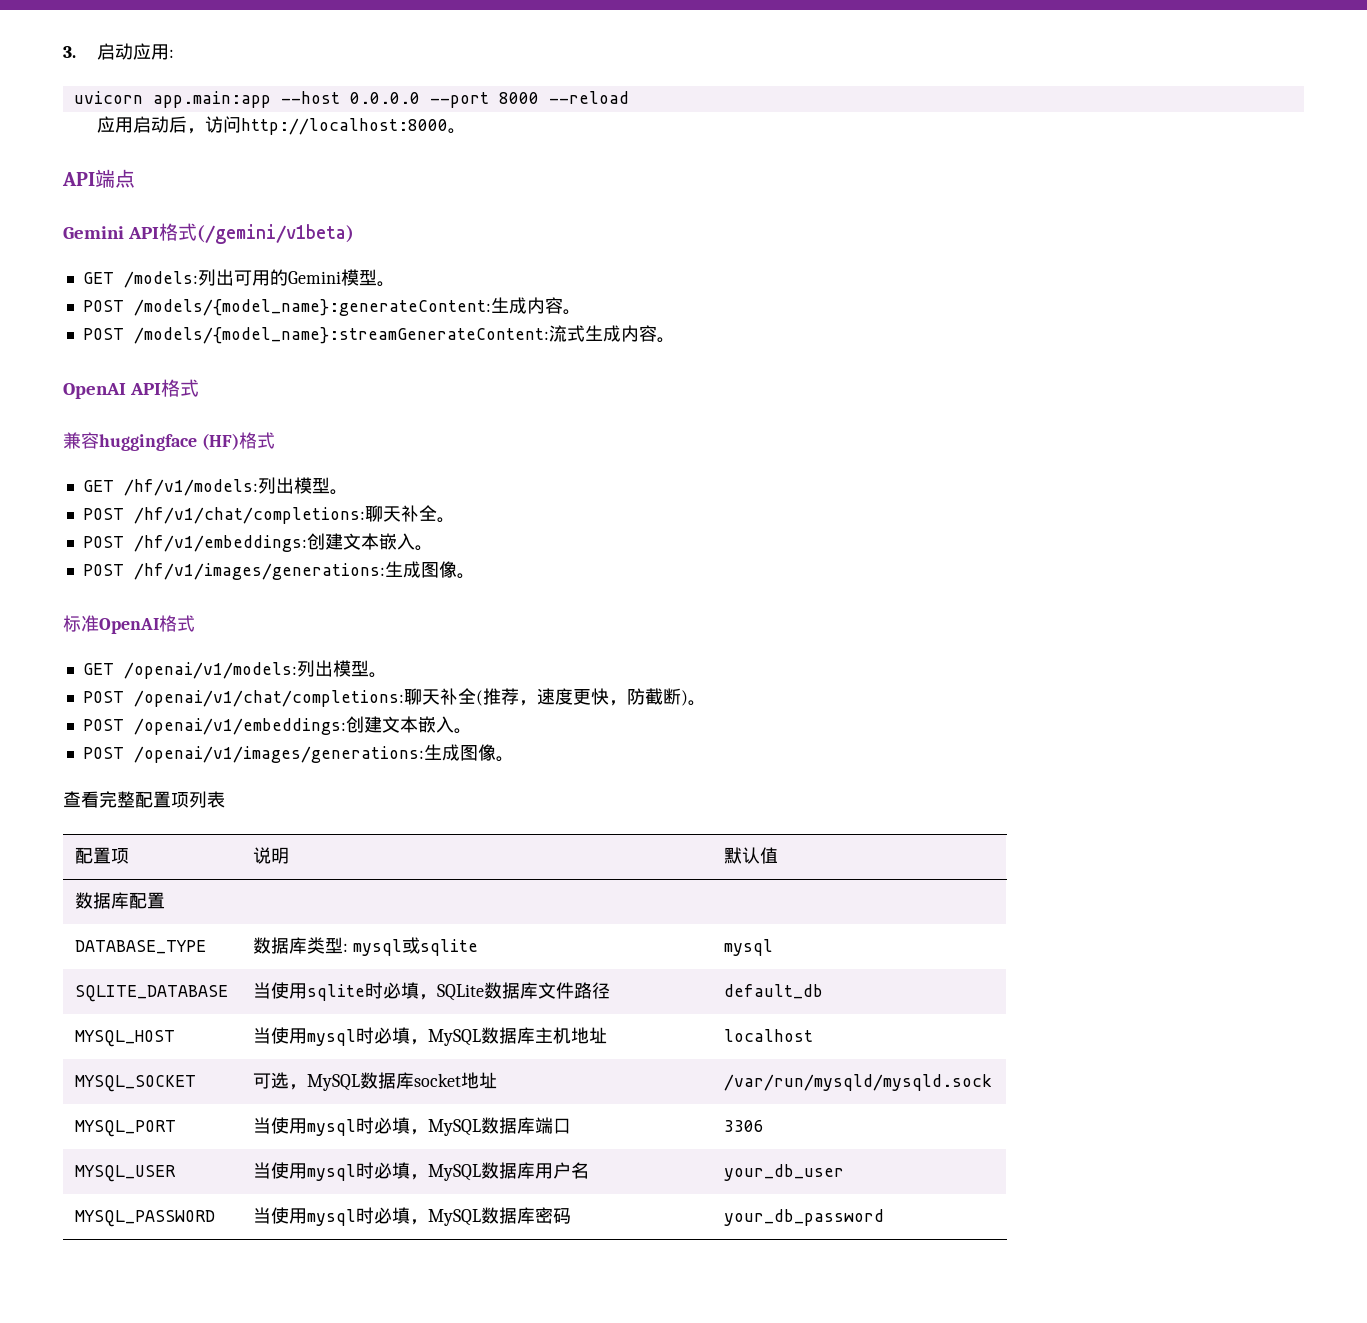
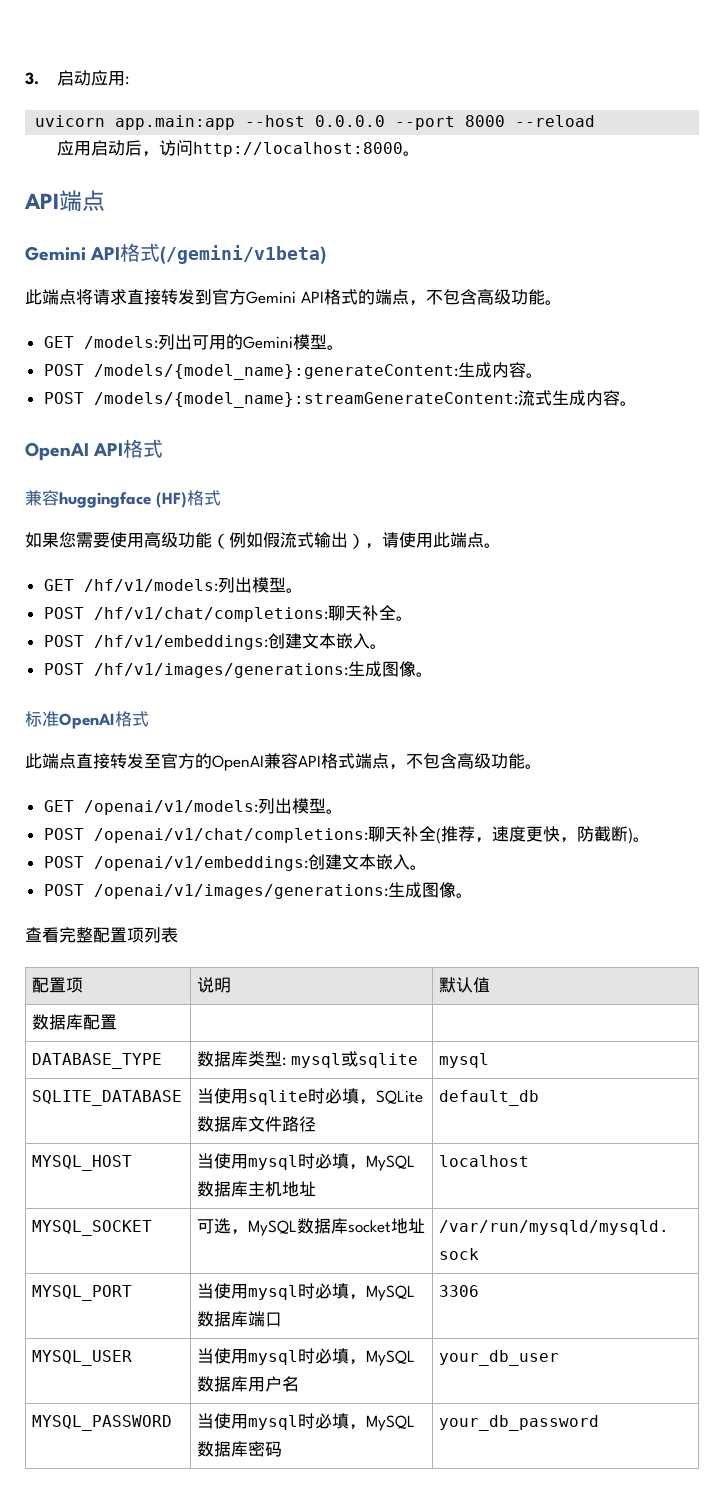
(355, 234) none -> [25,289,562,306] // 此端点将请求直接转发到官方Gemini API格式的端点，不包含高级功能。
(275, 440) none -> [25,532,501,549] // 如果您需要使用高级功能（例如假流式输出），请使用此端点。
(195, 623) none -> [25,753,542,771] // 此端点直接转发至官方的OpenAI兼容API格式端点，不包含高级功能。

